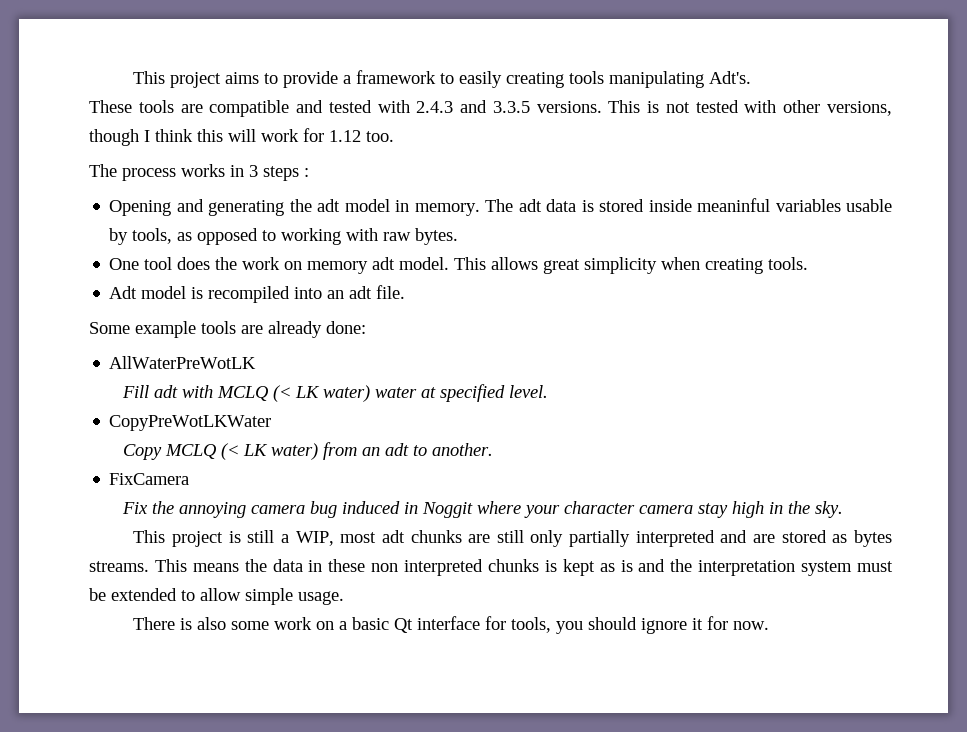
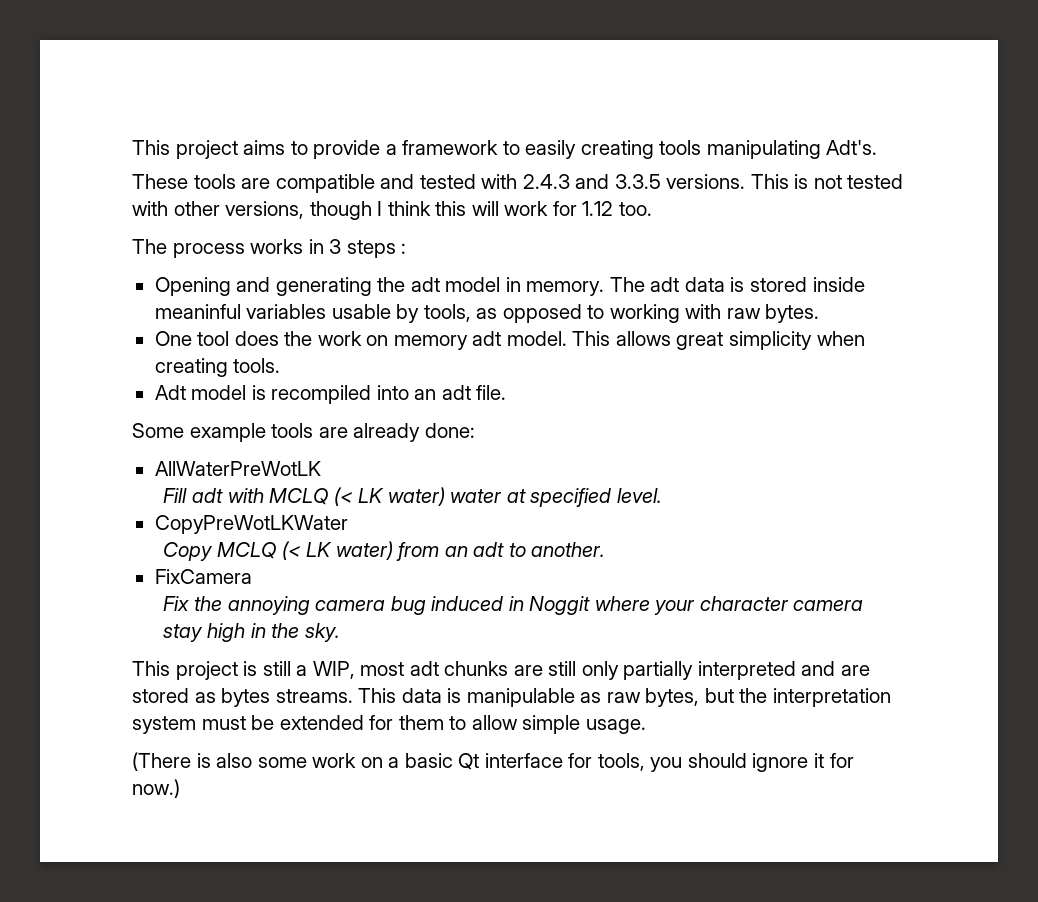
[192,559,666,576] means the data in these non interpreted chunks is kept as is and -> [401,688,734,707] data is manipulable as raw bytes, but
(177, 594) none -> [369,715,444,730] for them
[133,617,176,630] There -> [132,752,191,771] (There
[733,621,770,630] now. -> [132,779,180,798] now.)

